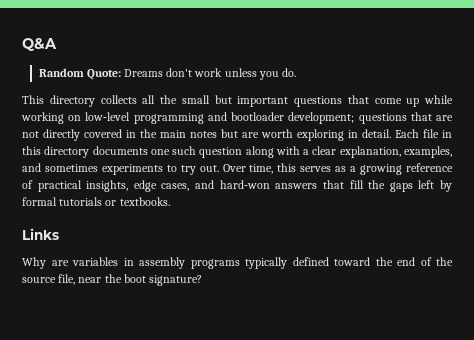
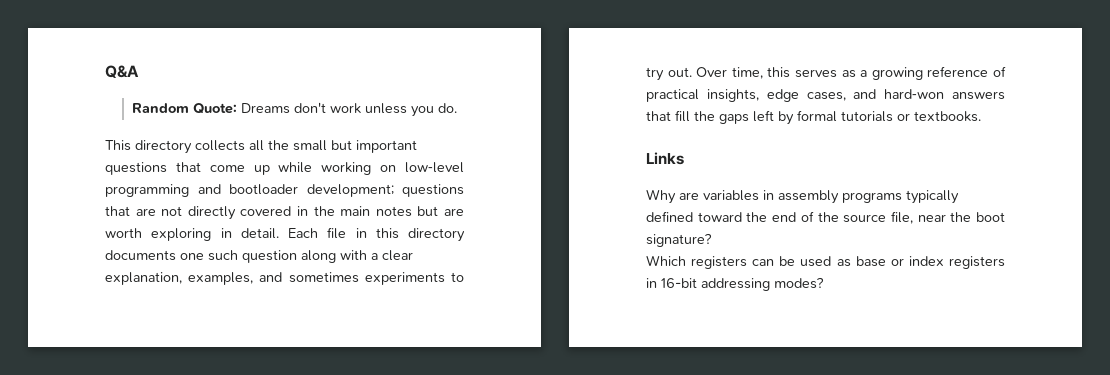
(203, 280) none -> [646,255,1005,269] [646,277,824,291] // Which registers can be used as base or index registers in 16-bit addressing modes?

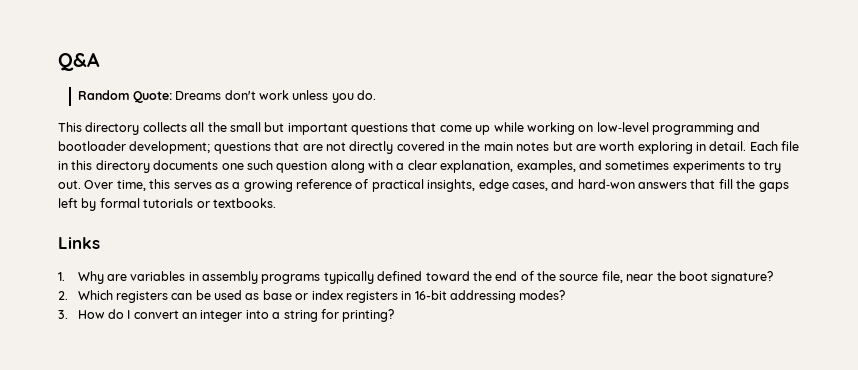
(684, 158) none -> [58,272,65,281] 1.
(712, 240) none -> [58,291,68,300] 2.
(824, 283) none -> [58,309,395,322] // 3. How do I convert an integer into a string for printing?

